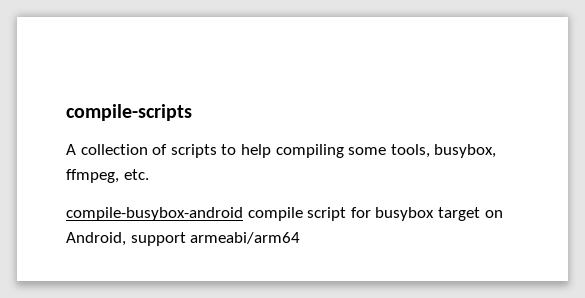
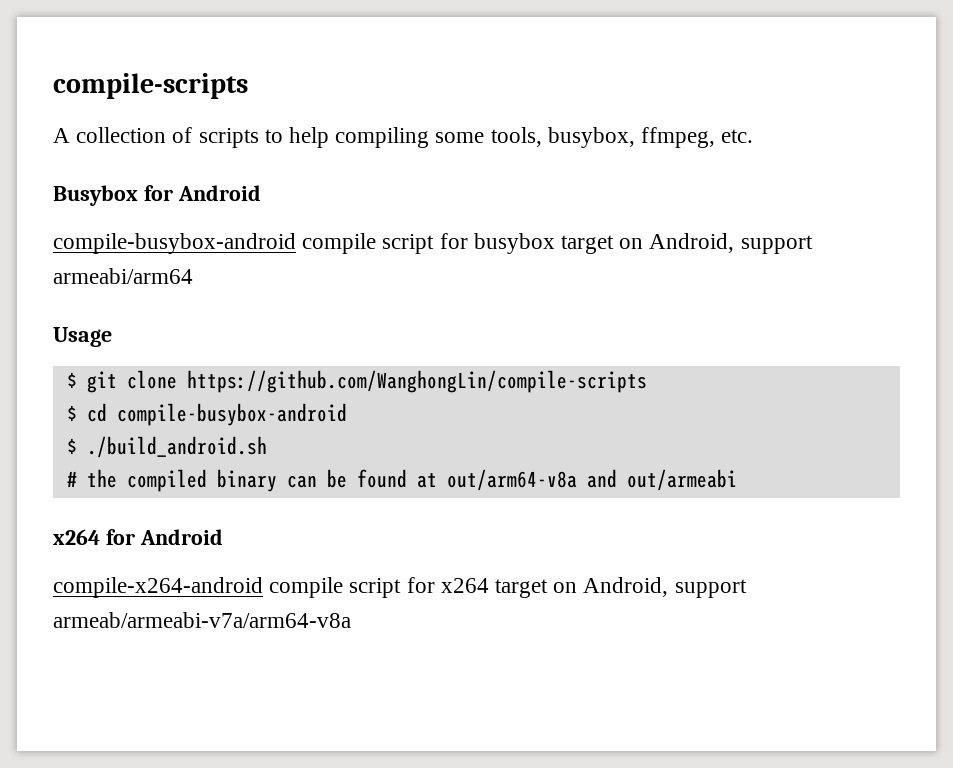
(149, 174) none -> [53,185,261,206] // Busybox for Android
(301, 238) none -> [53,327,112,347] [66,370,647,393] [66,403,347,426] [66,436,267,458] [66,469,737,492] [53,529,223,545] [53,577,747,598] [53,612,351,628] // Usage // $ git clone https://github.com/WanghongLin/compile-scripts // $ cd compile-busybox-android // $ ./build_android.sh // # the compiled binary can be found at out/arm64-v8a and out/armeabi // x264 for Android // compile-x264-android compile script for x264 target on Android, support armeab/armeabi-v7a/arm64-v8a

